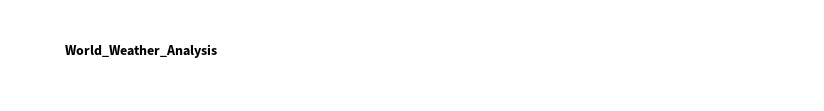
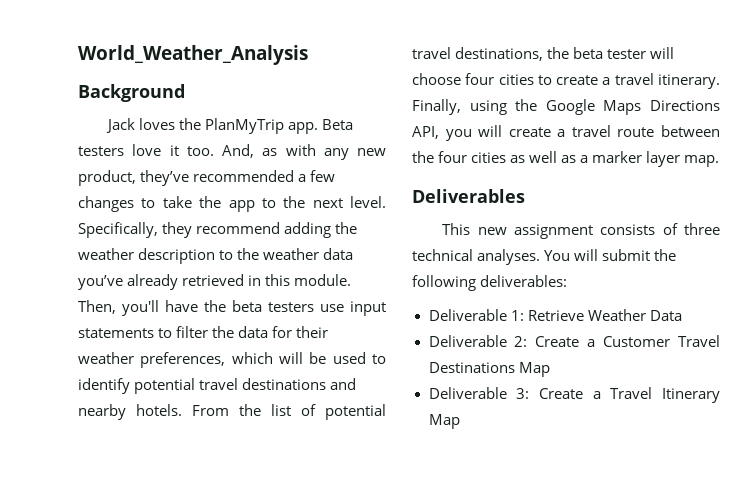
(217, 51) none -> [78,84,185,102] [106,118,354,134] [78,144,386,160] [78,170,336,186] [78,196,386,212] [78,222,358,238] [78,248,354,264] [78,274,352,290] [78,300,386,316] [78,326,329,338] [78,352,386,368] [78,378,357,394] [78,404,386,420] [412,47,675,61] [412,73,720,89] [412,99,720,115] [412,125,720,141] [412,151,720,167] [412,189,525,203] [442,223,720,239] [412,249,677,265] [412,275,568,291] [428,309,682,321] [428,335,720,347] [428,362,550,377] [428,387,720,403] [428,414,460,429] // Background // Jack loves the PlanMyTrip app. Beta testers love it too. And, as with any new product, they’ve recommended a few changes to take the app to the next level. Specifically, they recommend adding the weather description to the weather data you’ve already retrieved in this module. Then, you'll have the beta testers use input statements to filter the data for their weather preferences, which will be used to identify potential travel destinations and nearby hotels. From the list of potential travel destinations, the beta tester will choose four cities to create a travel itinerary. Finally, using the Google Maps Directions API, you will create a travel route between the four cities as well as a marker layer map. // Deliverables // This new assignment consists of three technical analyses. You will submit the following deliverables: // Deliverable 1: Retrieve Weather Data // Deliverable 2: Create a Customer Travel Destinations Map // Deliverable 3: Create a Travel Itinerary Map

